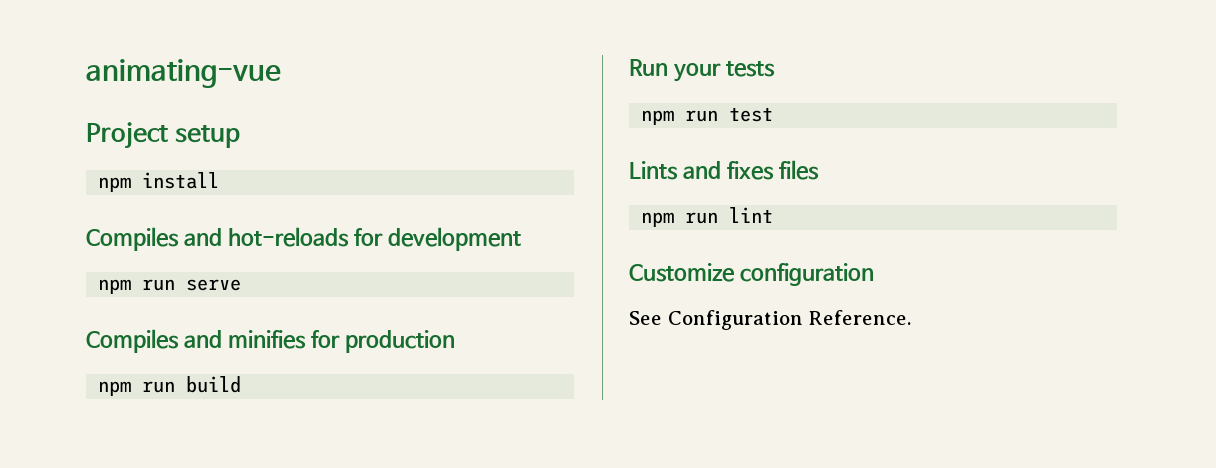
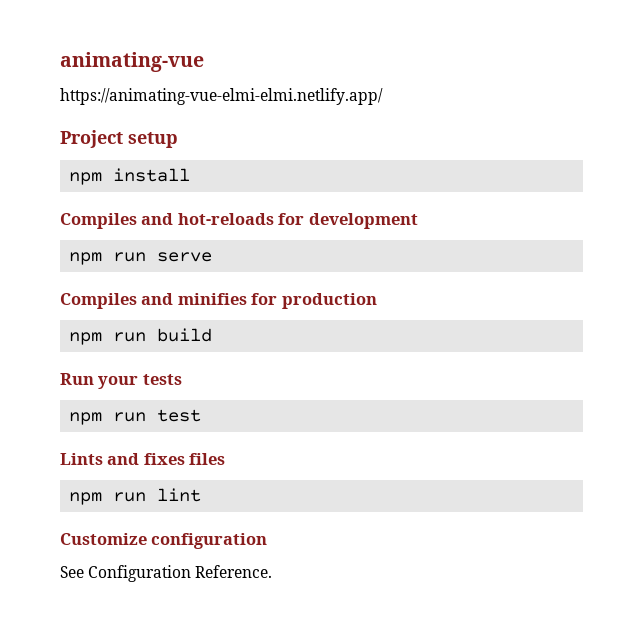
(281, 73) none -> [60,88,383,105] // https://animating-vue-elmi-elmi.netlify.app/

